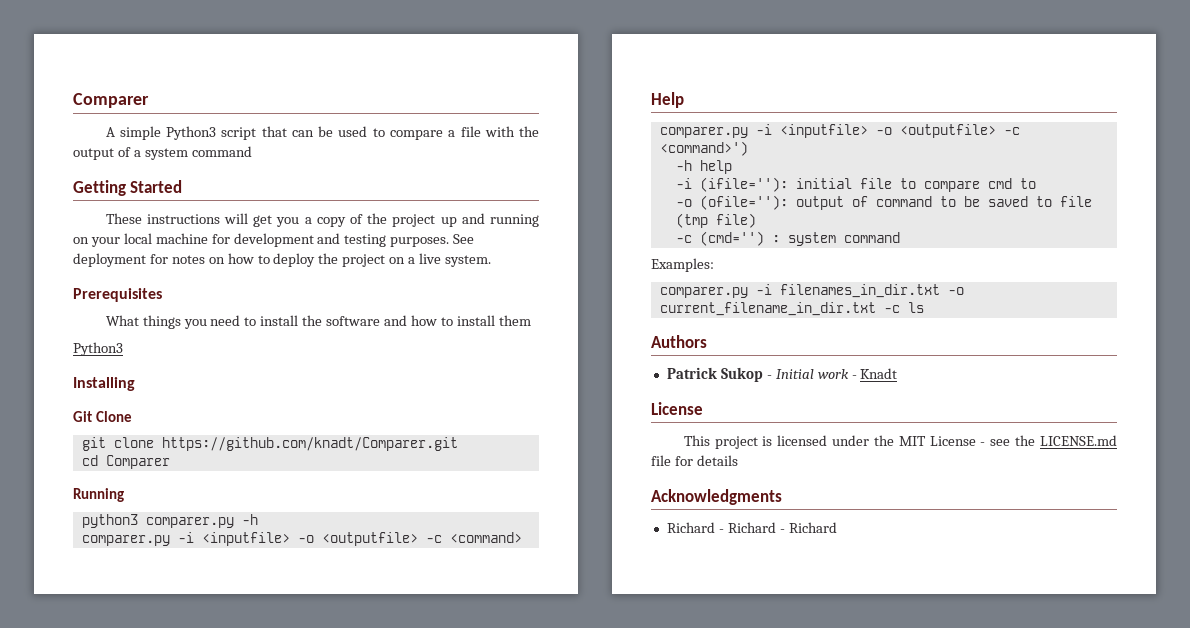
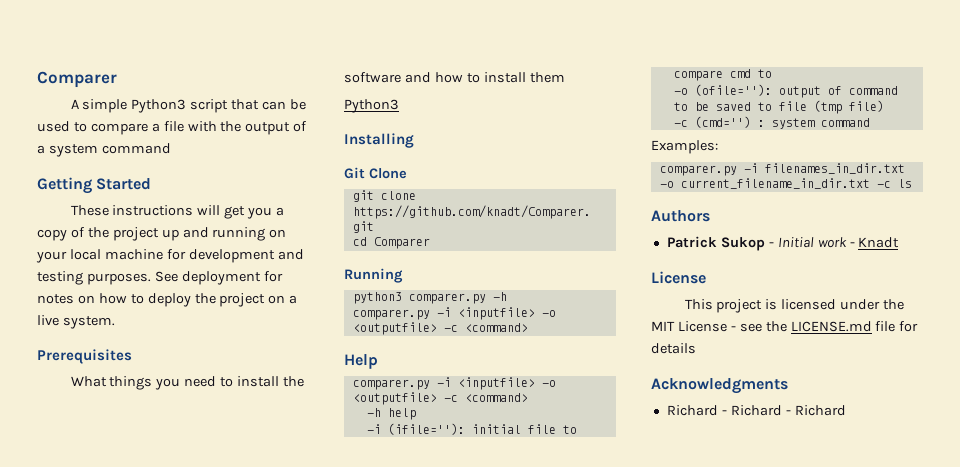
[659,141,748,156] <command>') -> [464,393,528,402] <command>

